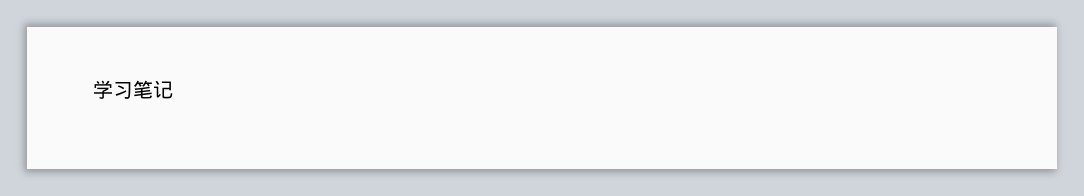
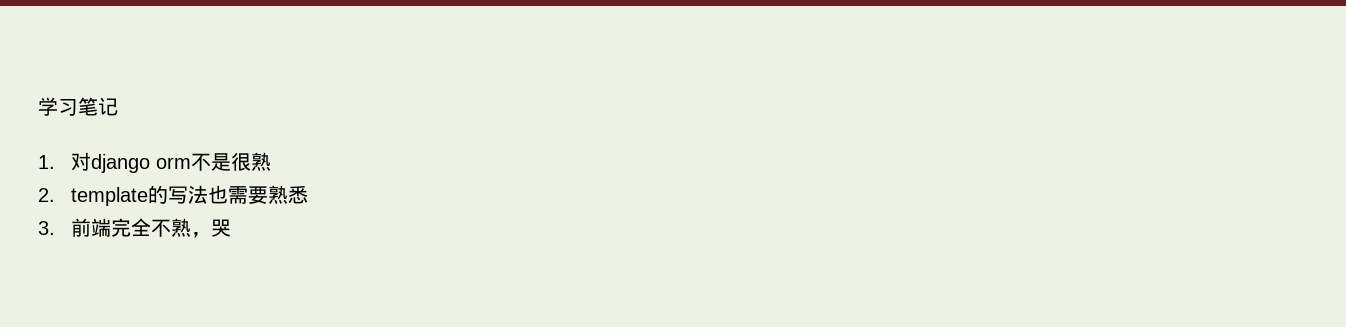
(173, 89) none -> [38,152,271,173] [38,185,308,206] [38,218,231,238] // 1.对django orm不是很熟 // 2. template的写法也需要熟悉 // 3.前端完全不熟，哭

